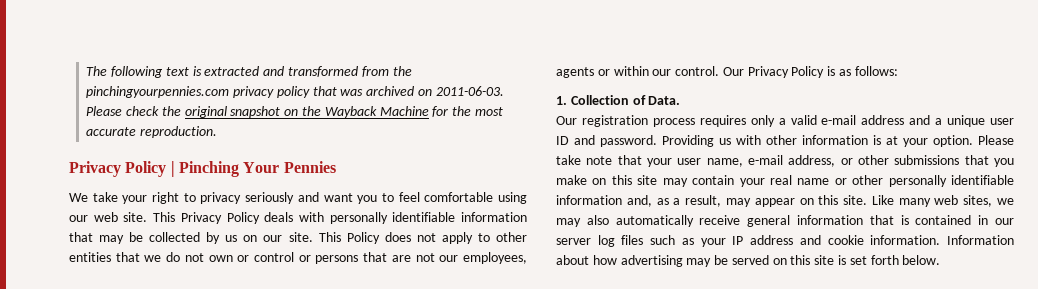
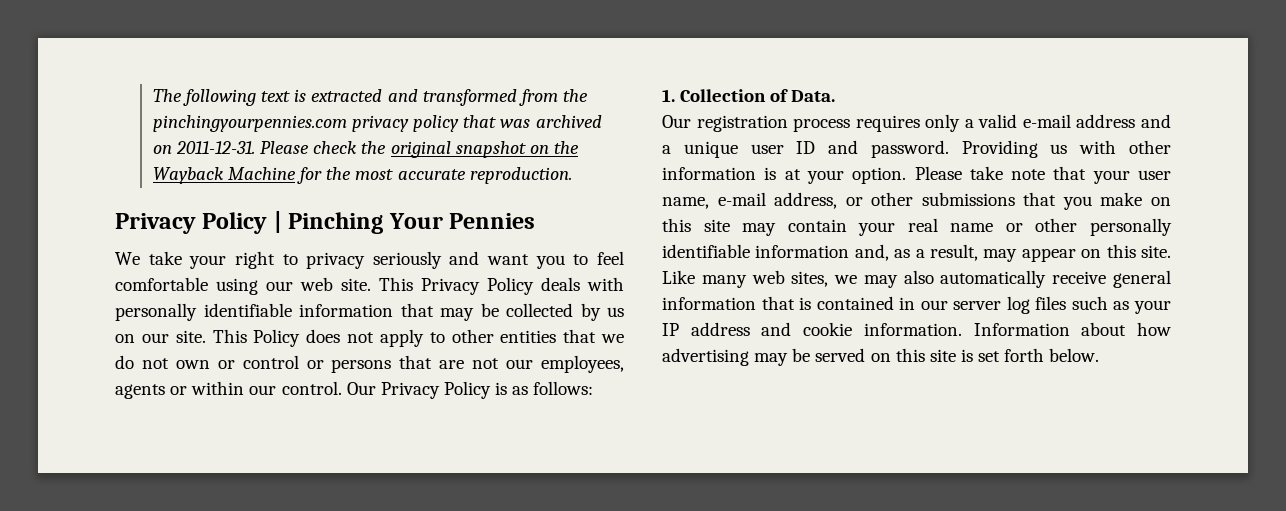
[435,86,504,96] 2011-06-03. -> [175,141,255,154] 2011-12-31.

